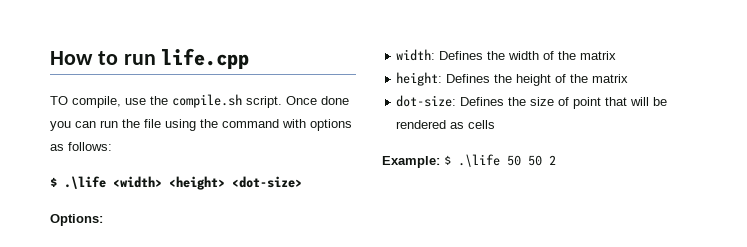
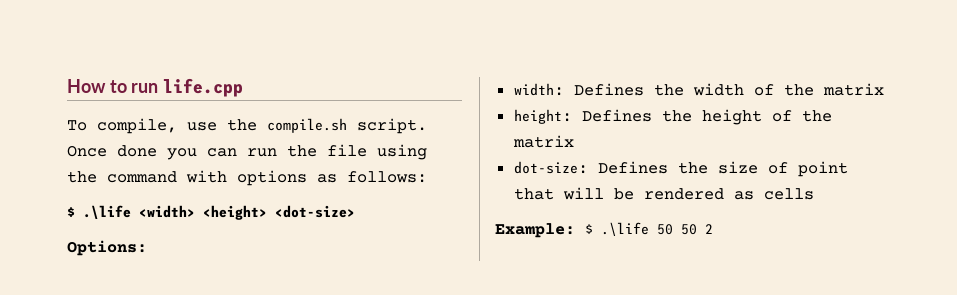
[50,96,68,105] TO -> [67,120,87,131] To

